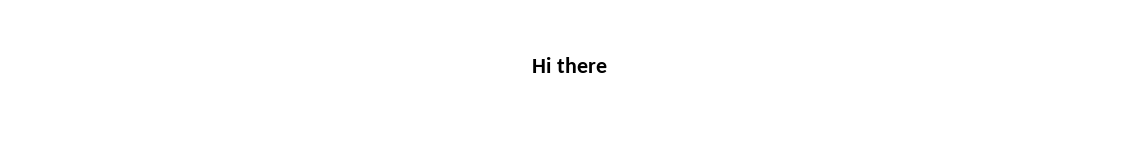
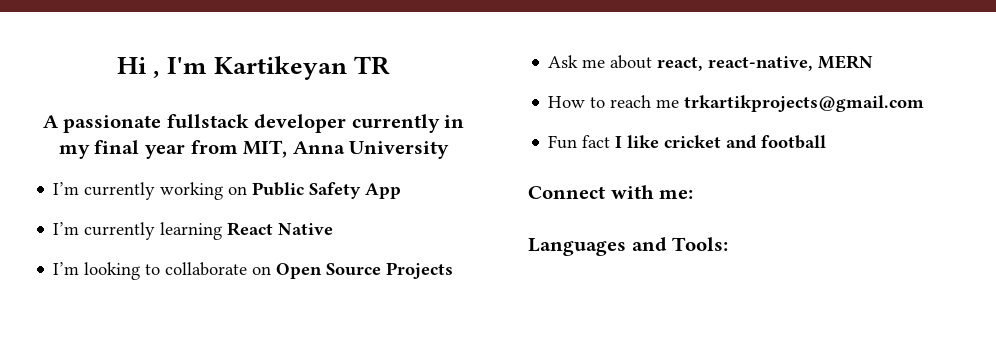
[556,57,607,73] there -> [153,56,390,80] [42,114,465,133] [58,140,450,159] [53,182,402,200] [53,222,334,240] [53,262,454,280] [548,55,874,71] [548,95,925,112] [548,135,827,149] [528,185,694,199] [528,237,729,256] , I'm Kartikeyan TR // A passionate fullstack developer currently in my final year from MIT, Anna University // I’m currently working on Public Safety App // I’m currently learning React Native // I’m looking to collaborate on Open Source Projects // Ask me about react, react-native, MERN // How to reach me trkartikprojects@gmail.com // Fun fact I like cricket and football // Connect with me: // Languages and Tools:

